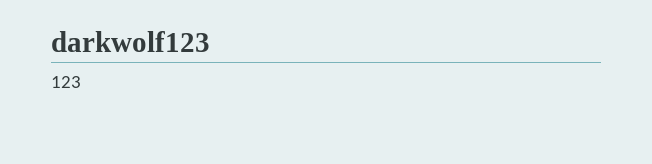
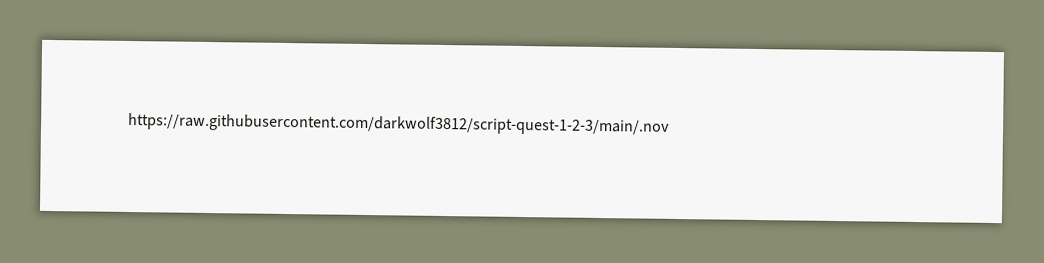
[51,31,210,52] [51,76,81,88] darkwolf123 // 123 -> [128,112,670,136] https://raw.githubusercontent.com/darkwolf3812/script-quest-1-2-3/main/.nov

